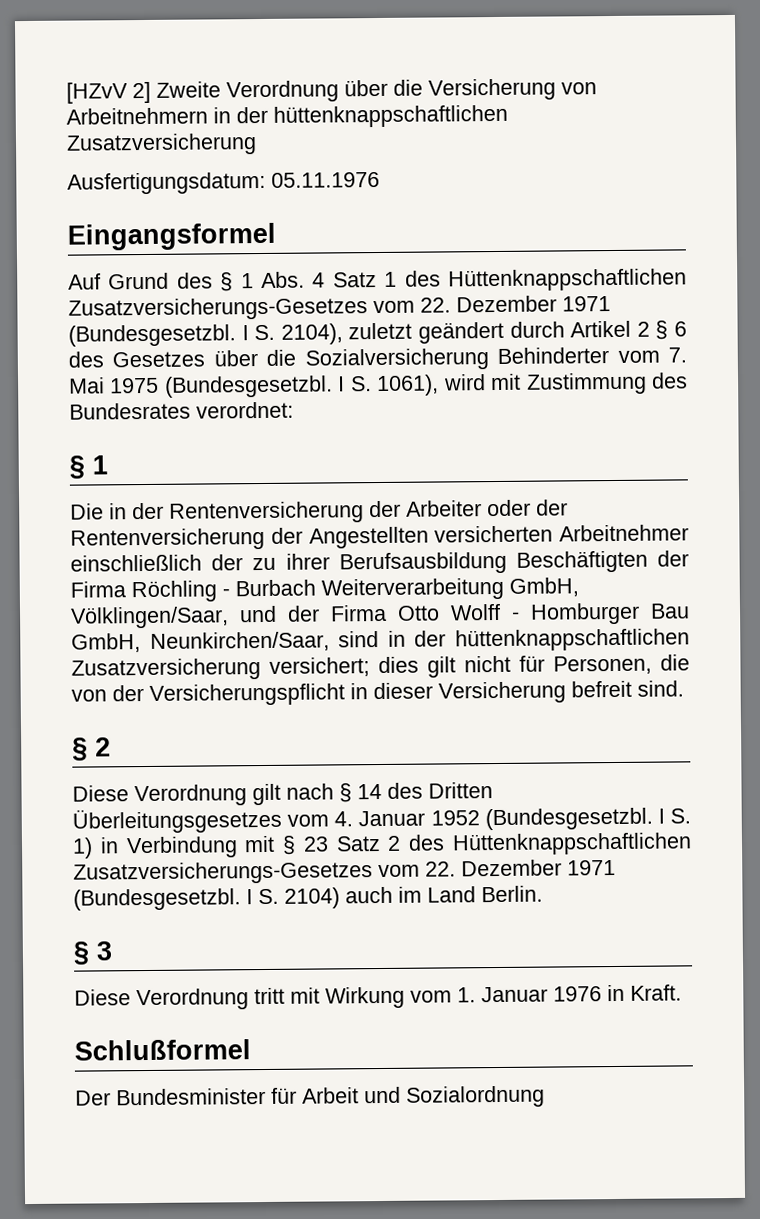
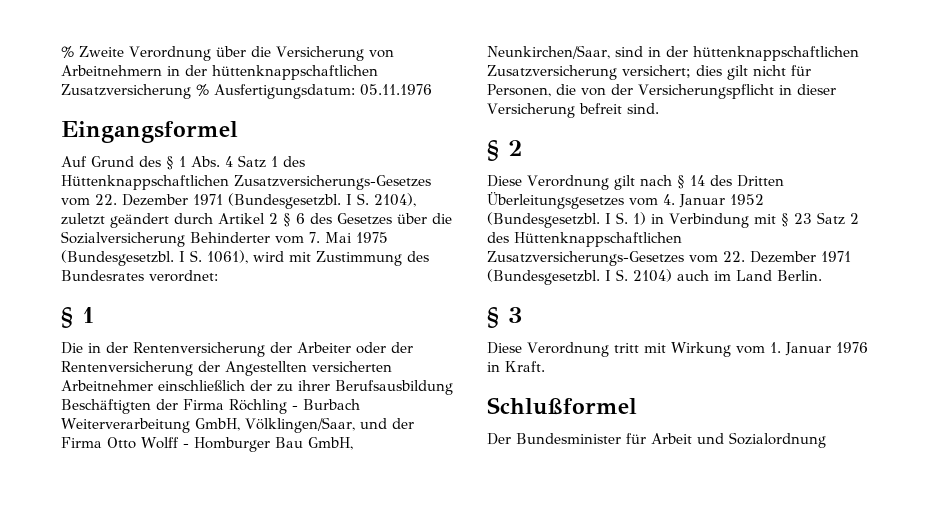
[66,81,151,104] [HZvV 2] -> [61,46,74,58] %
(257, 144) // -> [196,84,209,96] %

